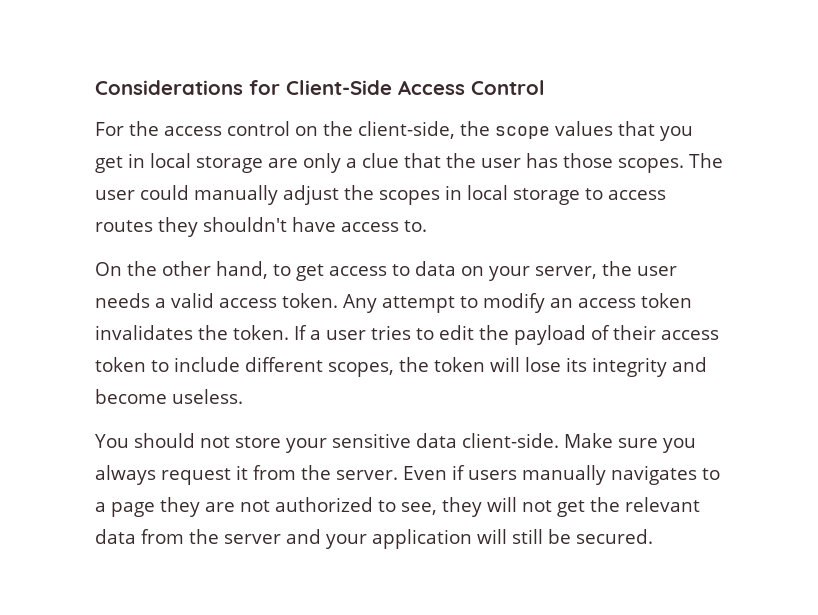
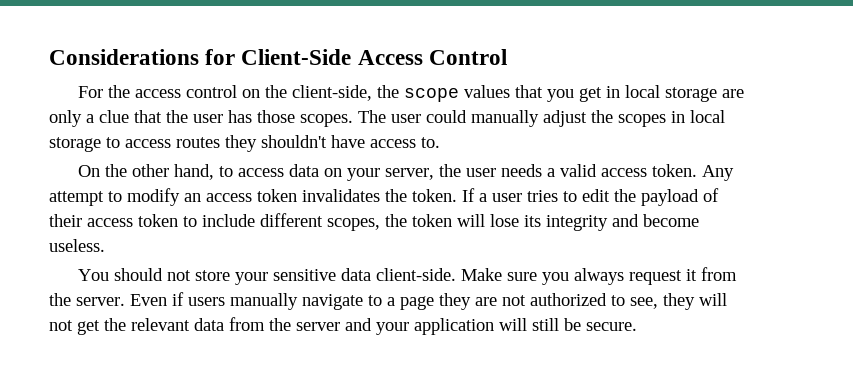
[296,264,410,281] get access to -> [238,168,285,177] access
[611,465,697,485] navigates -> [302,294,363,310] navigate
[576,529,653,544] secured. -> [586,322,637,331] secure.

